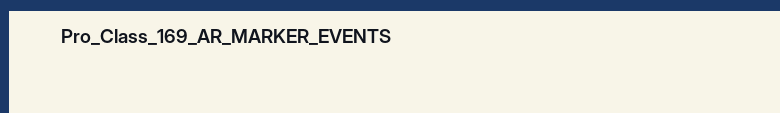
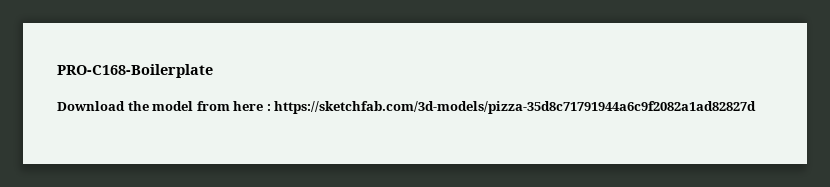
[61,29,391,45] Pro_Class_169_AR_MARKER_EVENTS -> [57,64,213,78] [57,101,757,114] PRO-C168-Boilerplate // Download the model from here : https://sketchfab.com/3d-models/pizza-35d8c71791944a6c9f2082a1ad82827d

